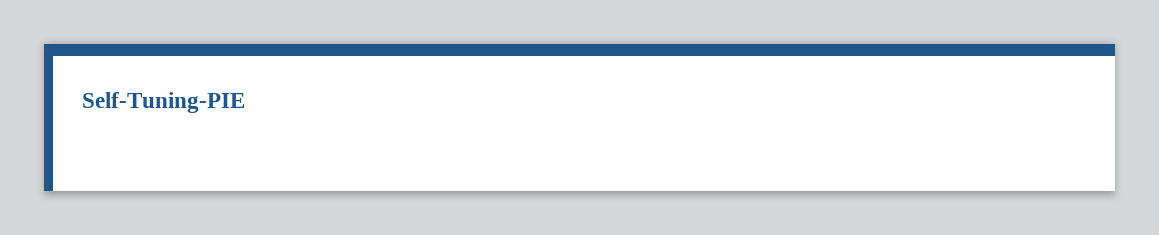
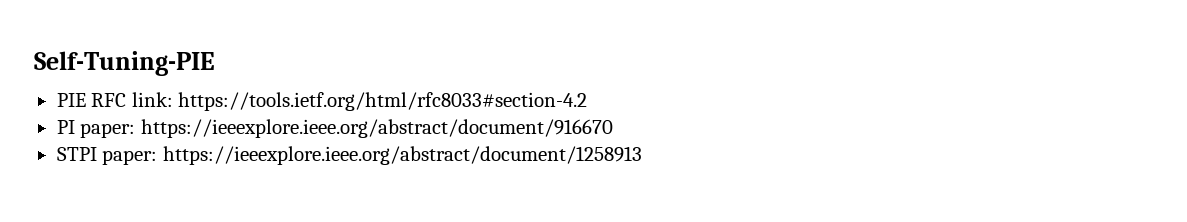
(245, 102) none -> [56,92,588,111] [56,119,613,138] [56,146,642,165] // PIE RFC link: https://tools.ietf.org/html/rfc8033#section-4.2 // PI paper: https://ieeexplore.ieee.org/abstract/document/916670 // STPI paper: https://ieeexplore.ieee.org/abstract/document/1258913

